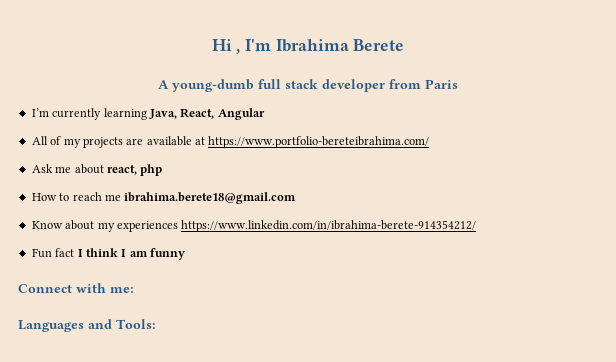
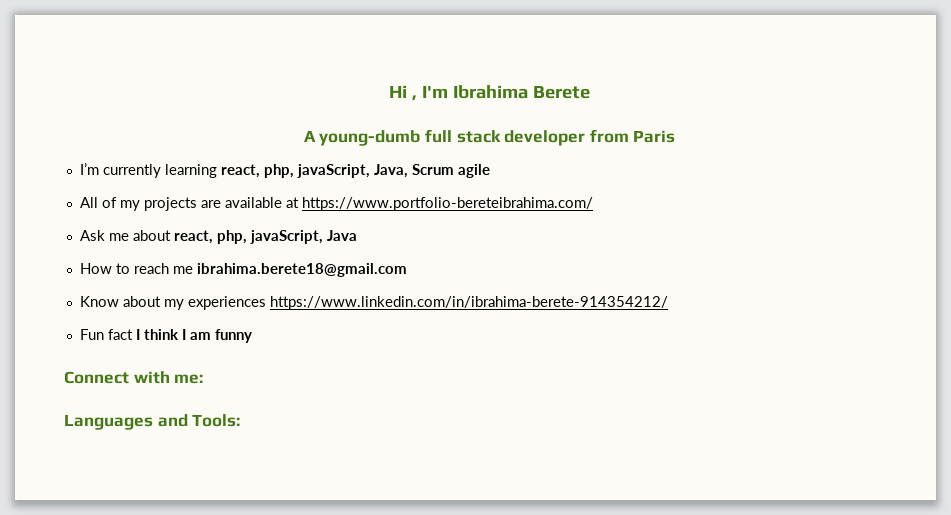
[148,108,265,120] Java, React, Angular -> [220,164,490,178] react, php, javaScript, Java, Scrum agile
[140,164,163,176] php -> [216,230,357,244] php, javaScript, Java

